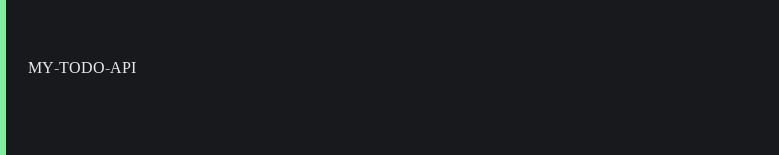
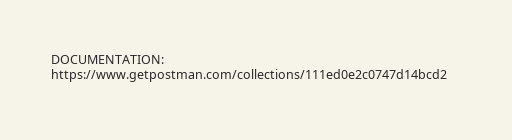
[28,62,136,73] MY-TODO-API -> [51,55,164,64] [51,69,447,82] DOCUMENTATION: https://www.getpostman.com/collections/111ed0e2c0747d14bcd2

